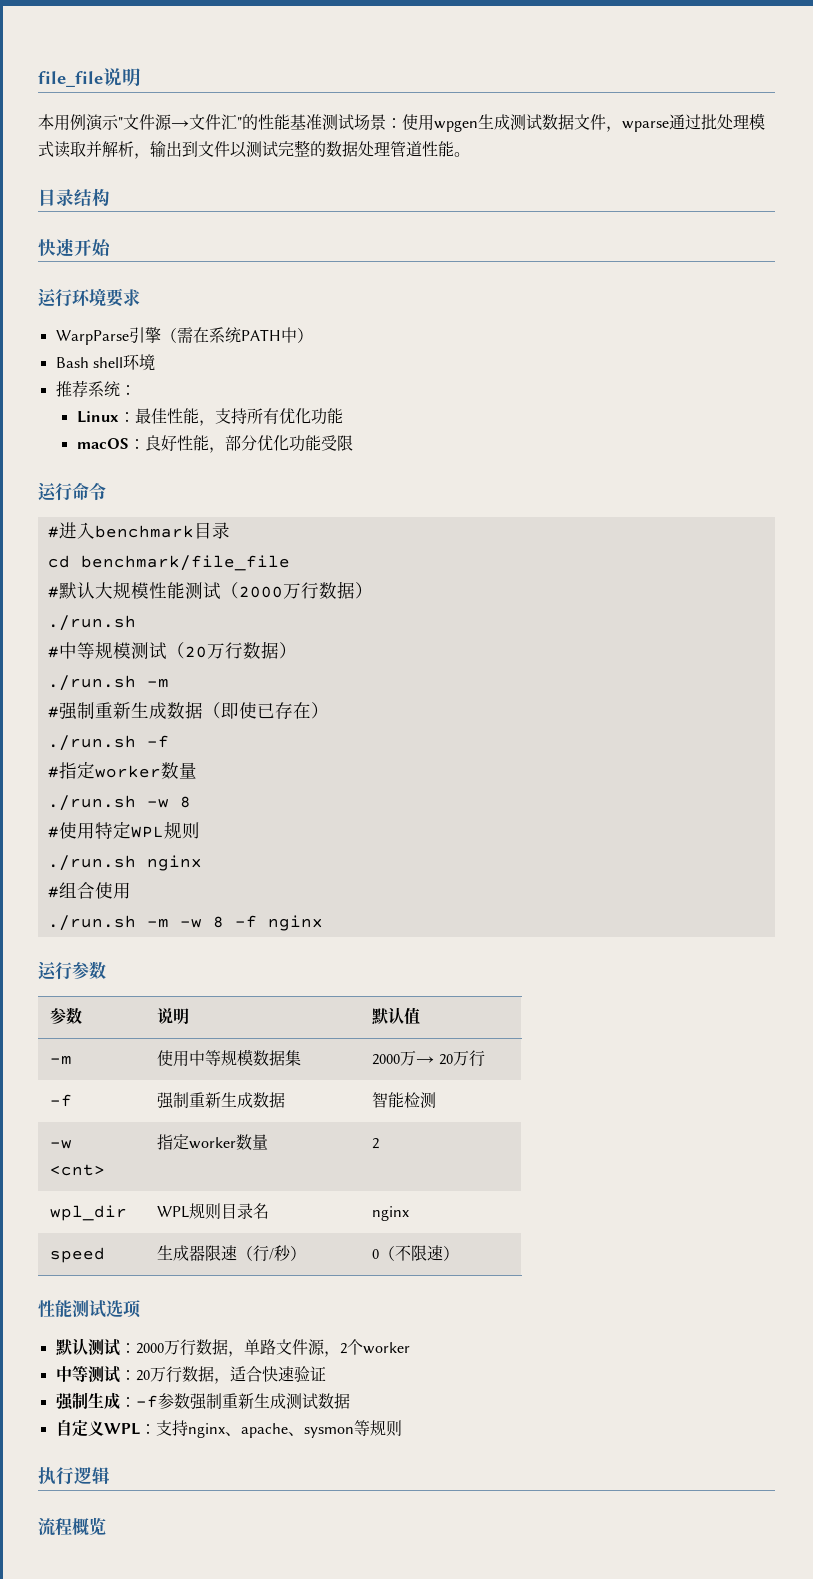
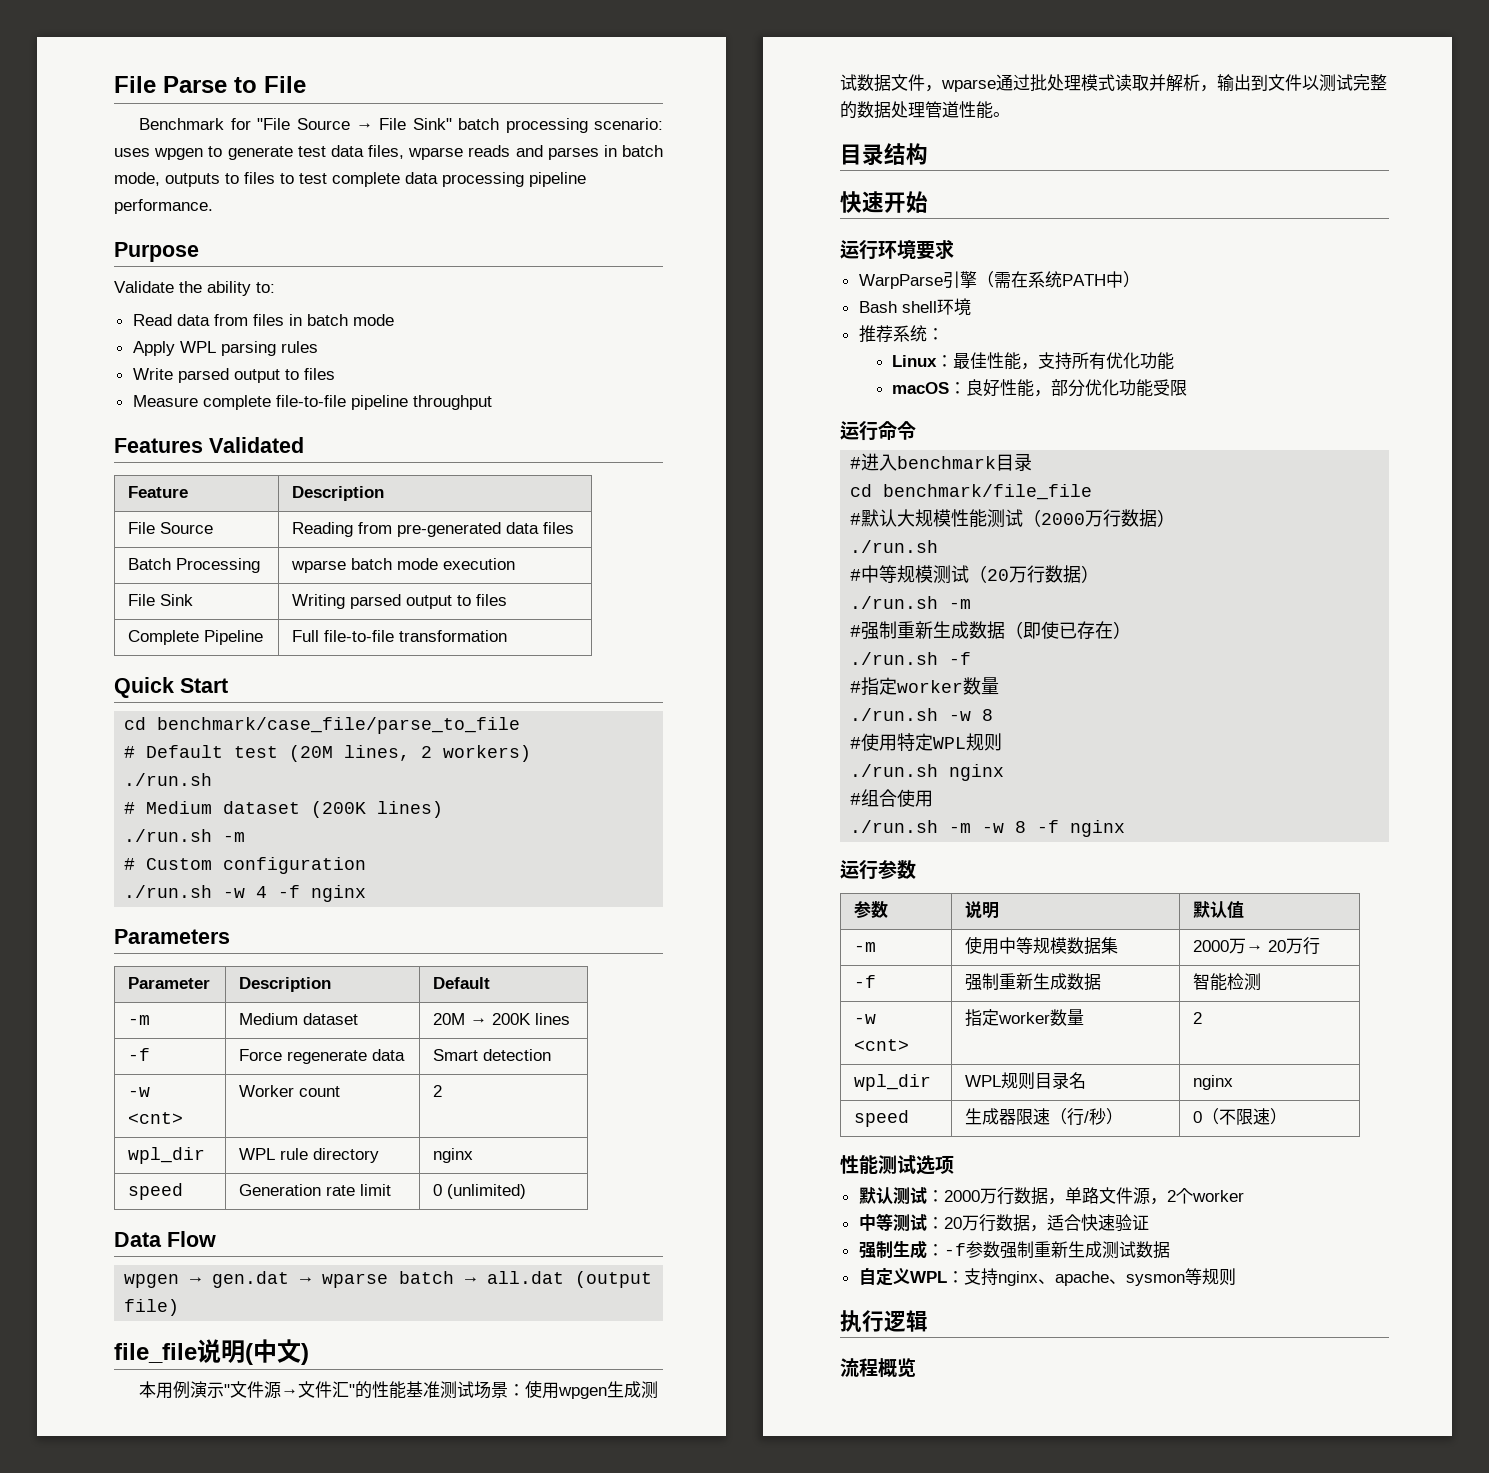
(38, 79) none -> [114,76,306,93] [139,118,663,133] [114,145,664,160] [114,172,586,187] [114,199,213,214] [114,242,199,262] [114,281,275,296] [132,314,394,326] [132,341,318,356] [132,368,335,383] [132,395,492,410] [114,437,304,453] [127,486,188,498] [291,486,384,501] [127,522,213,534] [291,522,574,537] [127,558,260,573] [290,558,515,573] [127,594,193,606] [291,594,507,609] [127,630,263,645] [291,630,507,642] [114,677,228,698] [124,717,521,734] [124,745,532,762] [124,773,213,786] [124,801,444,818] [124,829,246,842] [124,857,367,874] [124,885,367,902] [114,929,230,944] [127,977,210,989] [238,977,331,992] [432,977,490,989] [127,1015,150,1025] [238,1013,358,1025] [432,1013,570,1025] [127,1048,150,1061] [238,1049,405,1064] [432,1049,551,1061] [127,1087,150,1097] [127,1112,183,1124] [238,1085,340,1097] [432,1085,442,1097] [127,1147,205,1164] [238,1148,379,1163] [432,1148,473,1163] [127,1183,183,1200] [238,1184,391,1196] [432,1184,526,1199] [114,1231,216,1247] [124,1271,653,1288] [124,1299,180,1316] File Parse to File // Benchmark for "File Source → File Sink" batch processing scenario: uses wpgen to generate test data files, wparse reads and parses in batch mode, outputs to files to test complete data processing pipeline performance. // Purpose // Validate the ability to: // Read data from files in batch mode // Apply WPL parsing rules // Write parsed output to files // Measure complete file-to-file pipeline throughput // Features Validated // Feature | Description // File Source | Reading from pre-generated data files // Batch Processing | wparse batch mode execution // File Sink | Writing parsed output to files // Complete Pipeline | Full file-to-file transformation // Quick Start // cd benchmark/case_file/parse_to_file // # Default test (20M lines, 2 workers) // ./run.sh // # Medium dataset (200K lines) // ./run.sh -m // # Custom configuration // ./run.sh -w 4 -f nginx // Parameters // Parameter | Description | Default // -m | Medium dataset | 20M → 200K lines // -f | Force regenerate data | Smart detection // -w <cnt> | Worker count | 2 // wpl_dir | WPL rule directory | nginx // speed | Generation rate limit | 0 (unlimited) // Data Flow // wpgen → gen.dat → wparse batch → all.dat (output file) //
(141, 77) none -> [245,1339,309,1365] (中文)

